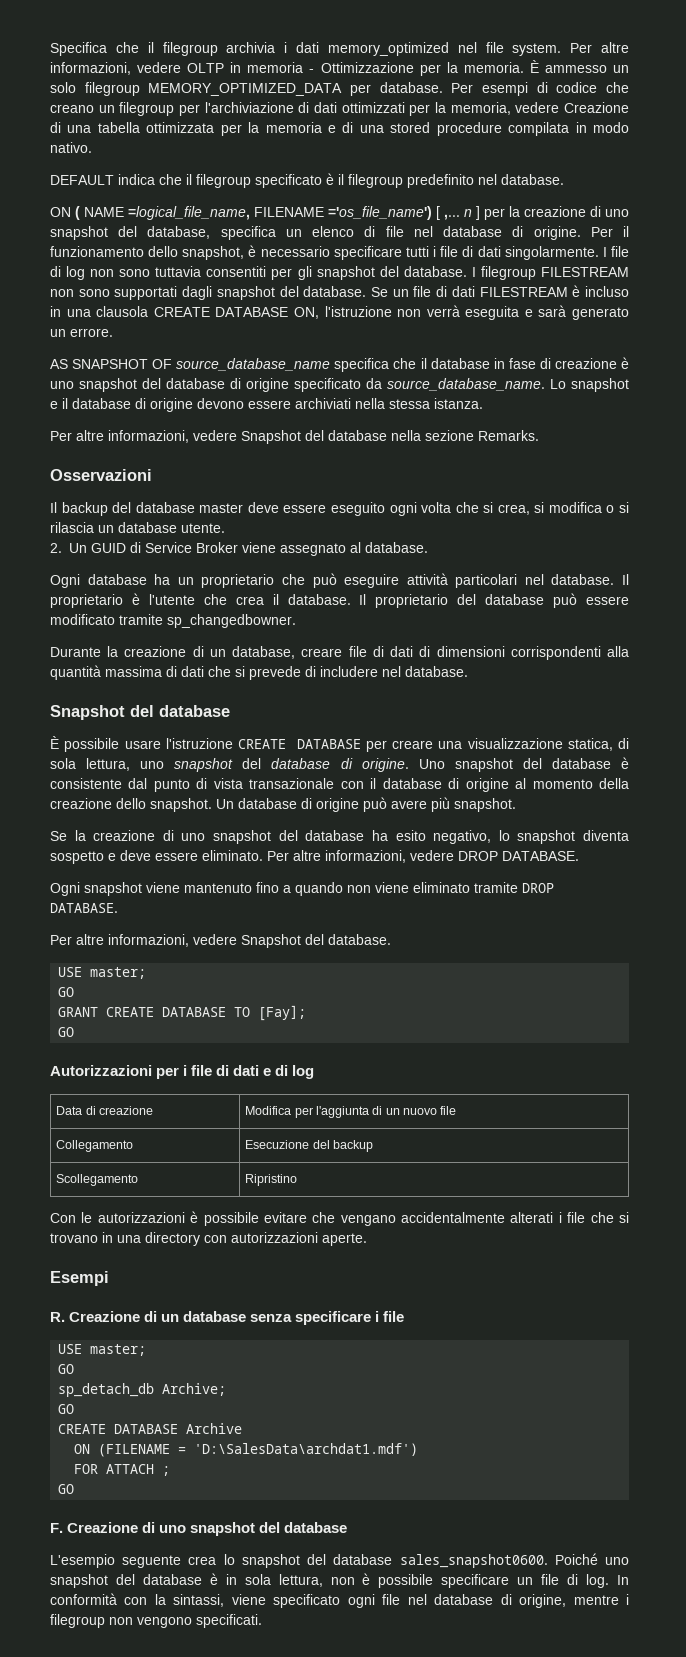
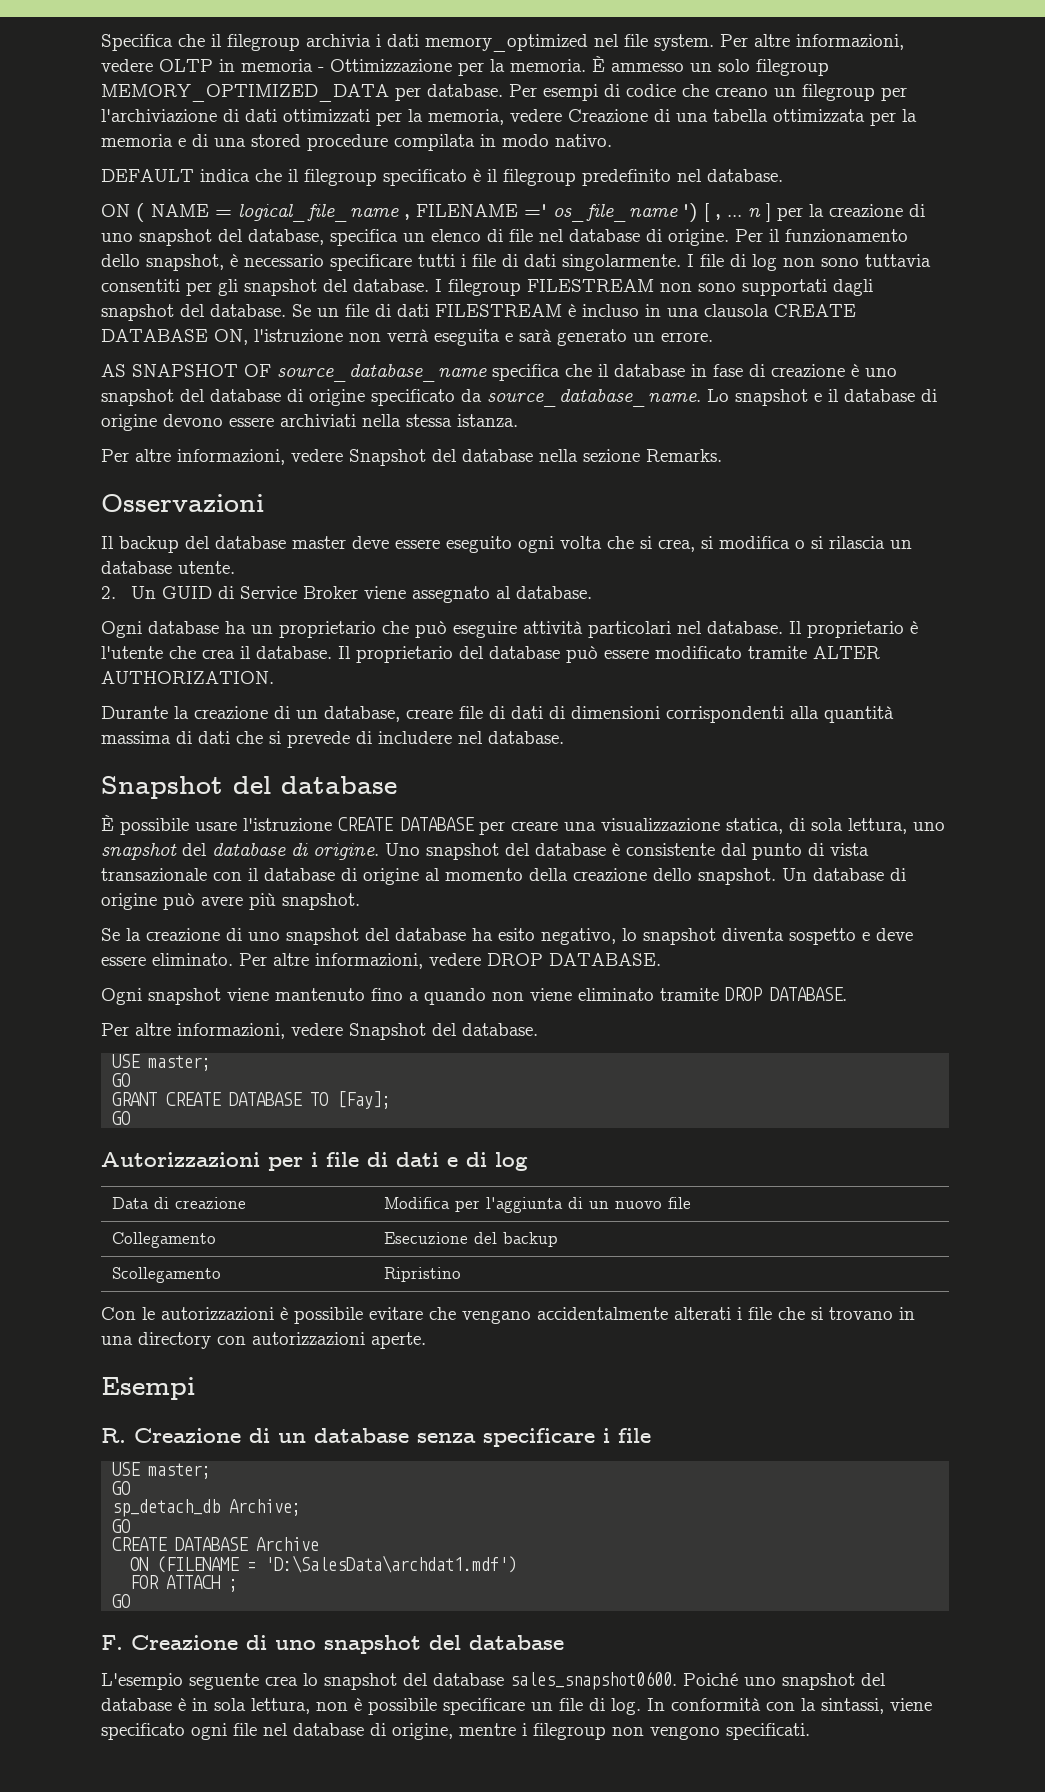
[128,206,460,220] =logical_file_name, FILENAME ='os_file_name') [ ,... -> [215,203,742,223] = logical_file_name , FILENAME =' os_file_name ') [ , ...
[167,614,296,628] sp_changedbowner. -> [813,646,880,659] [101,671,274,684] ALTER AUTHORIZATION.

